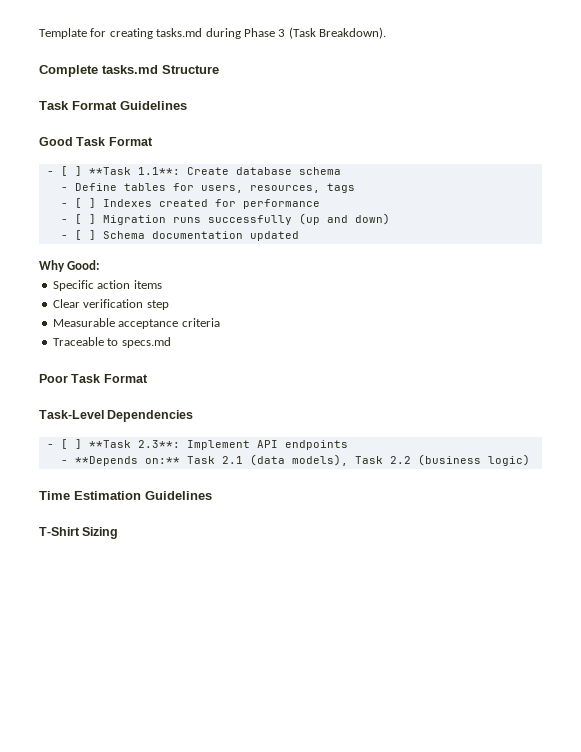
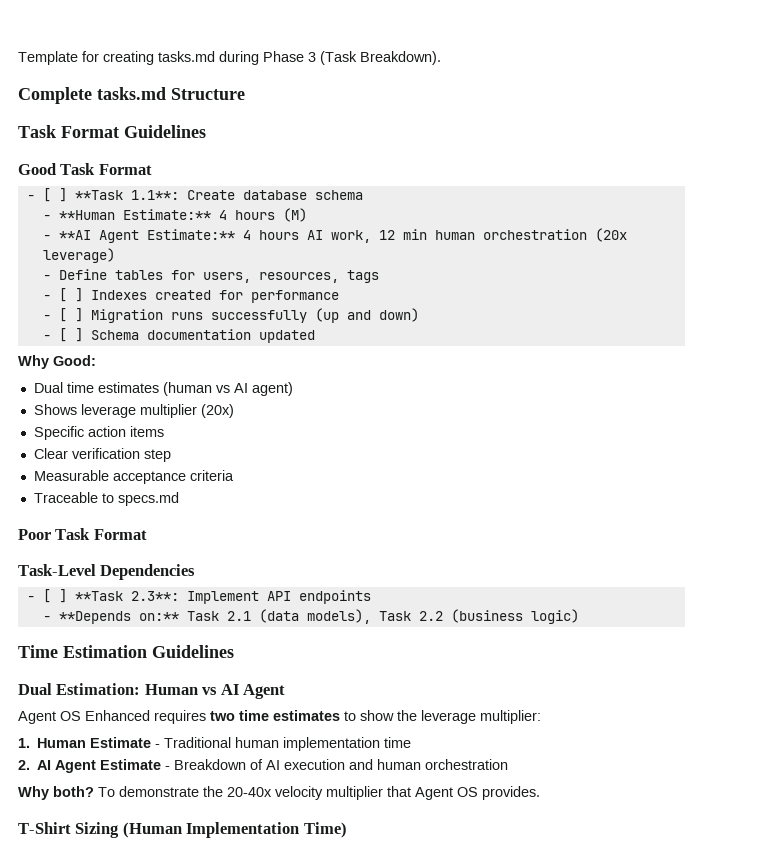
(341, 171) none -> [42,208,307,222] [42,228,627,243] [42,248,115,263] // - **Human Estimate:** 4 hours (M) // - **AI Agent Estimate:** 4 hours AI work, 12 min human orchestration (20x leverage)
(101, 265) none -> [33,382,293,396] [33,404,234,418] // Dual time estimates (human vs AI agent) // Shows leverage multiplier (20x)
(212, 495) none -> [18,683,286,699] [18,710,541,724] [18,737,412,751] [18,759,509,773] [18,786,540,800] // Dual Estimation: Human vs AI Agent // Agent OS Enhanced requires two time estimates to show the leverage multiplier: // 1. Human Estimate - Traditional human implementation time // 2. AI Agent Estimate - Breakdown of AI execution and human orchestration // Why both? To demonstrate the 20-40x velocity multiplier that Agent OS provides.
(119, 533) none -> [122,822,347,838] (Human Implementation Time)

